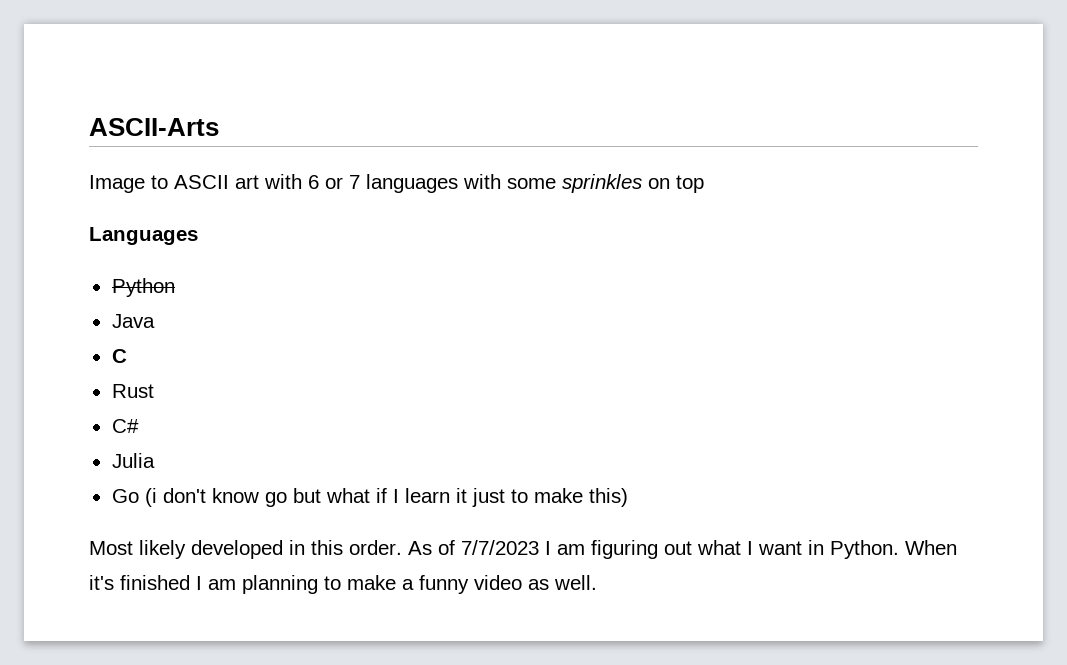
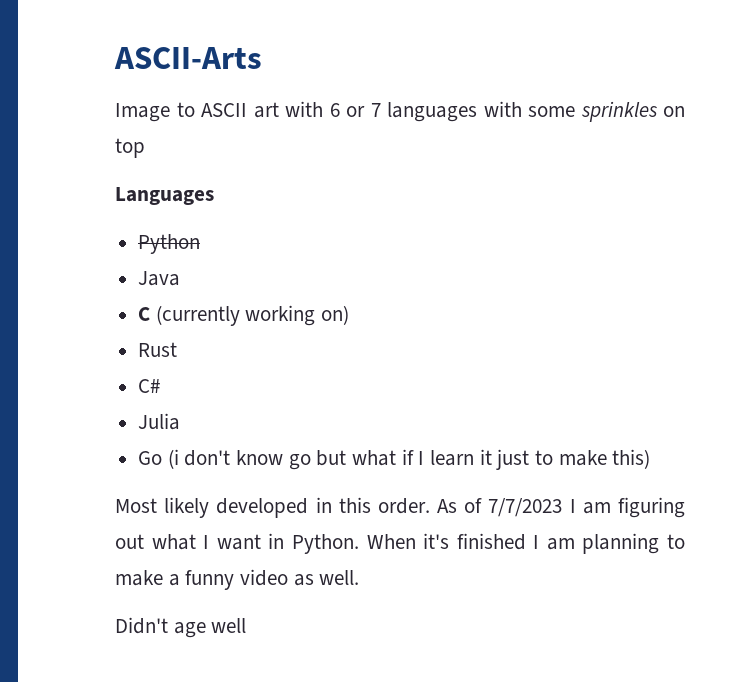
(127, 356) none -> [155,305,350,326] (currently working on)
(597, 582) none -> [115,617,247,638] // Didn't age well

